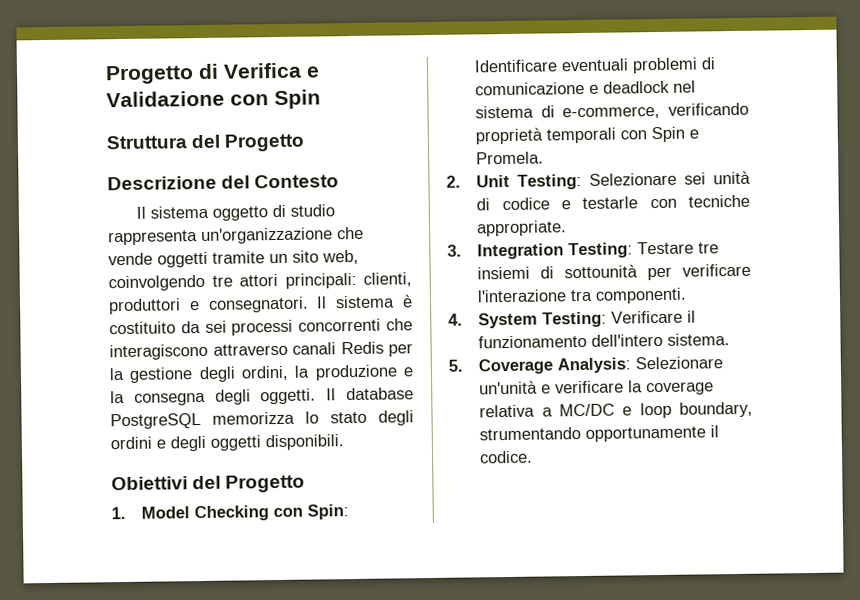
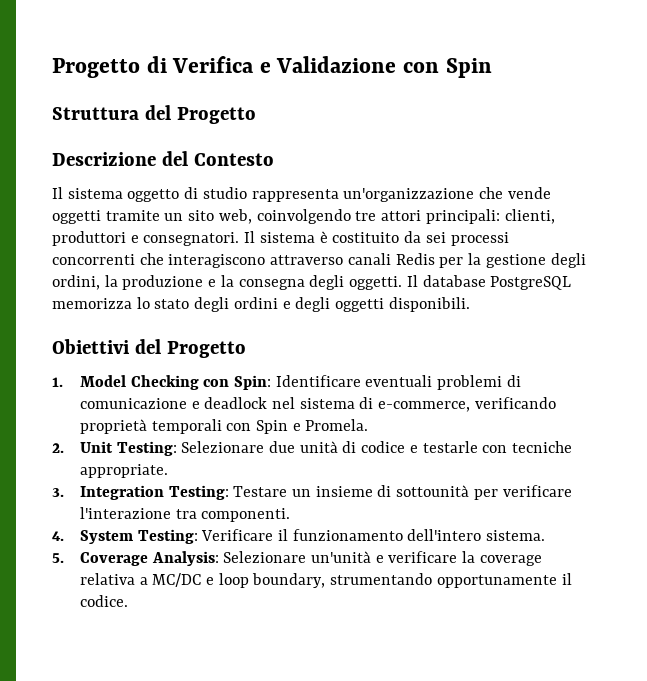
[684,172,707,185] sei -> [268,441,295,453] due
[698,242,720,254] [477,266,531,280] tre insiemi -> [291,486,373,497] un insieme

